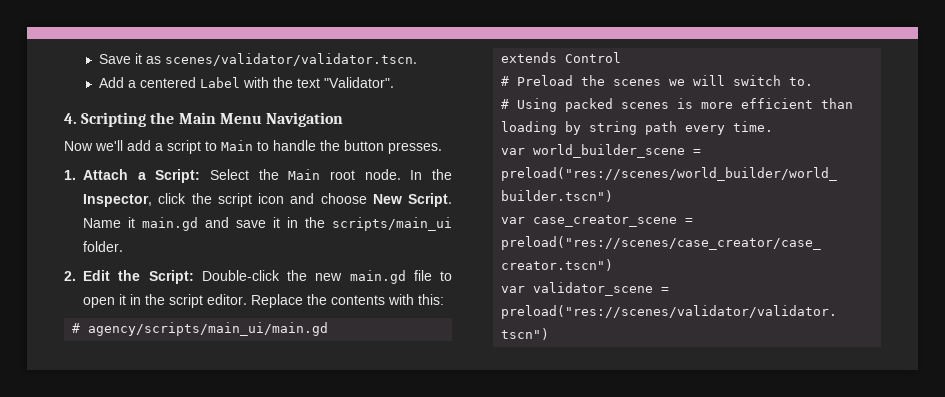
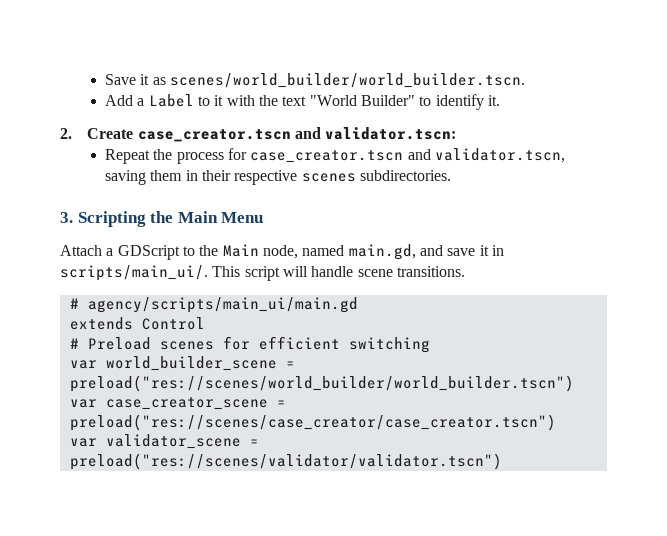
[164,53,417,66] scenes/validator/validator.tscn. -> [170,73,526,88] scenes/world_builder/world_builder.tscn.
[139,77,394,88] [64,112,343,127] [64,140,442,154] [64,169,453,183] [83,193,453,207] [83,217,452,231] [83,241,124,252] [64,270,453,284] [83,294,445,308] centered Label with the text "Validator". // 4. Scripting the Main Menu Navigation // Now we'll add a script to Main to handle the button presses. // 1. Attach a Script: Select the Main root node. In the Inspector, click the script icon and choose New Script. Name it main.gd and save it in the scripts/main_ui folder. // 2. Edit the Script: Double-click the new main.gd file to open it in the script editor. Replace the contents with this: -> [148,94,500,110] [60,127,457,142] [105,148,565,164] [105,170,451,185] [60,211,264,227] [60,244,504,260] [60,265,465,281] Label to it with the text "World Builder" to identify it. // 2. Create case_creator.tscn and validator.tscn: // Repeat the process for case_creator.tscn and validator.tscn, saving them in their respective scenes subdirectories. // 3. Scripting the Main Menu // Attach a GDScript to the Main node, named main.gd, and save it in scripts/main_ui/. This script will handle scene transitions.
[581,75,814,86] [501,98,854,112] [501,121,774,135] the scenes we will switch to. // # Using packed scenes is more efficient than loading by string path every time. -> [159,336,430,353] scenes for efficient switching

